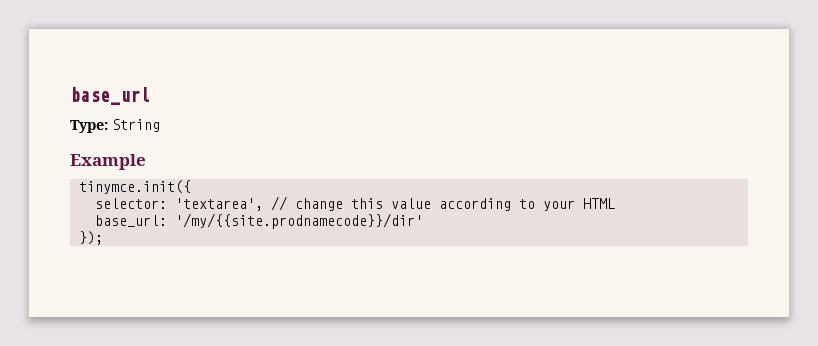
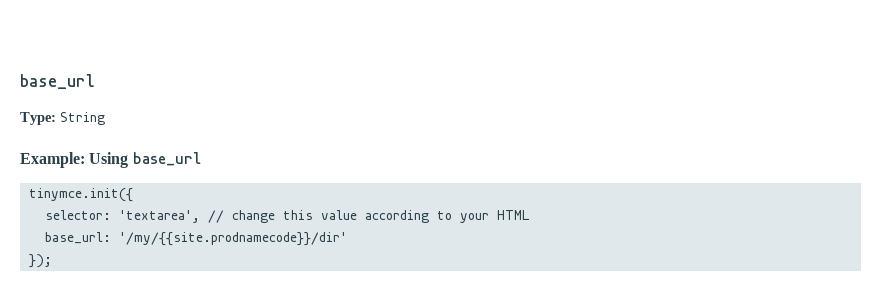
[70,154,146,170] Example -> [20,152,201,168] Example: Using base_url

